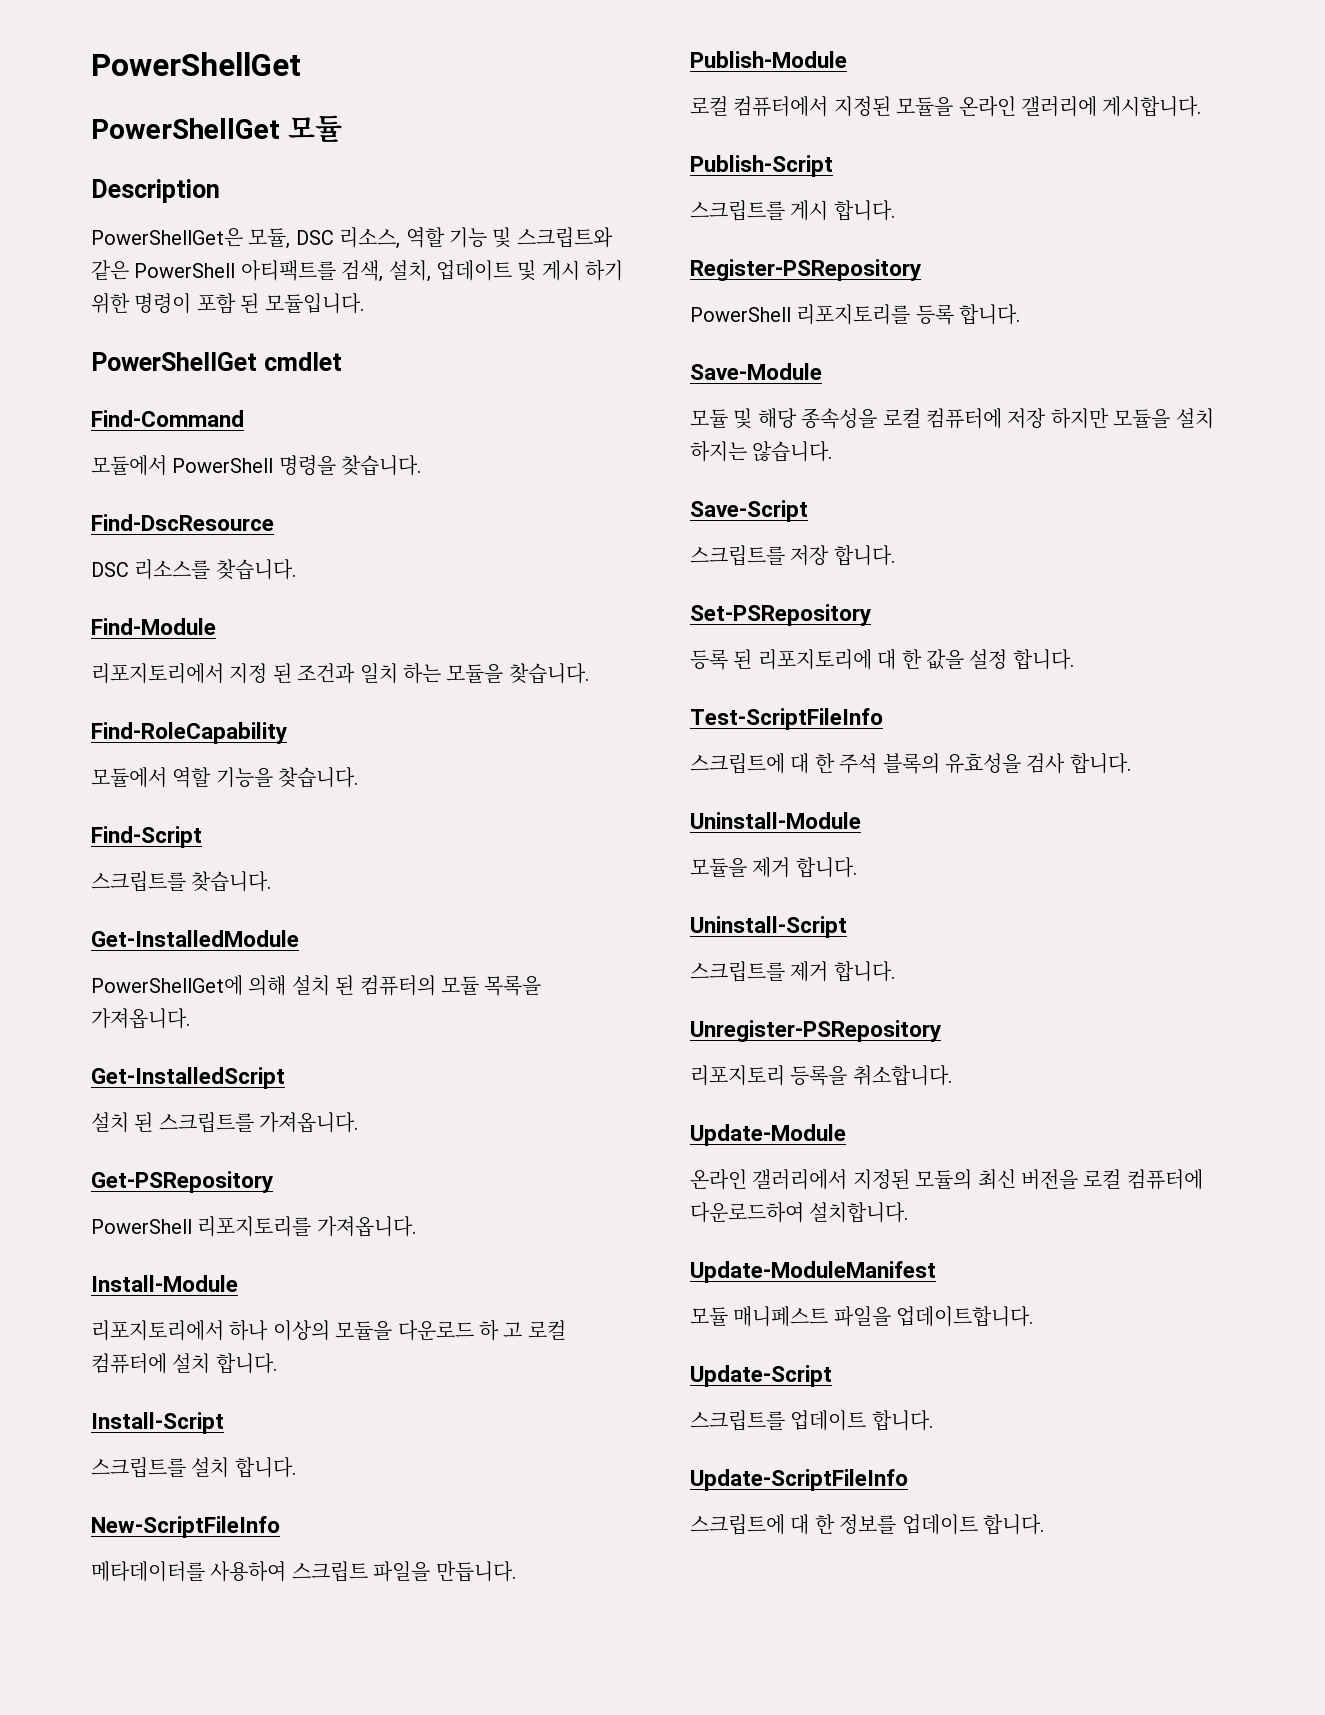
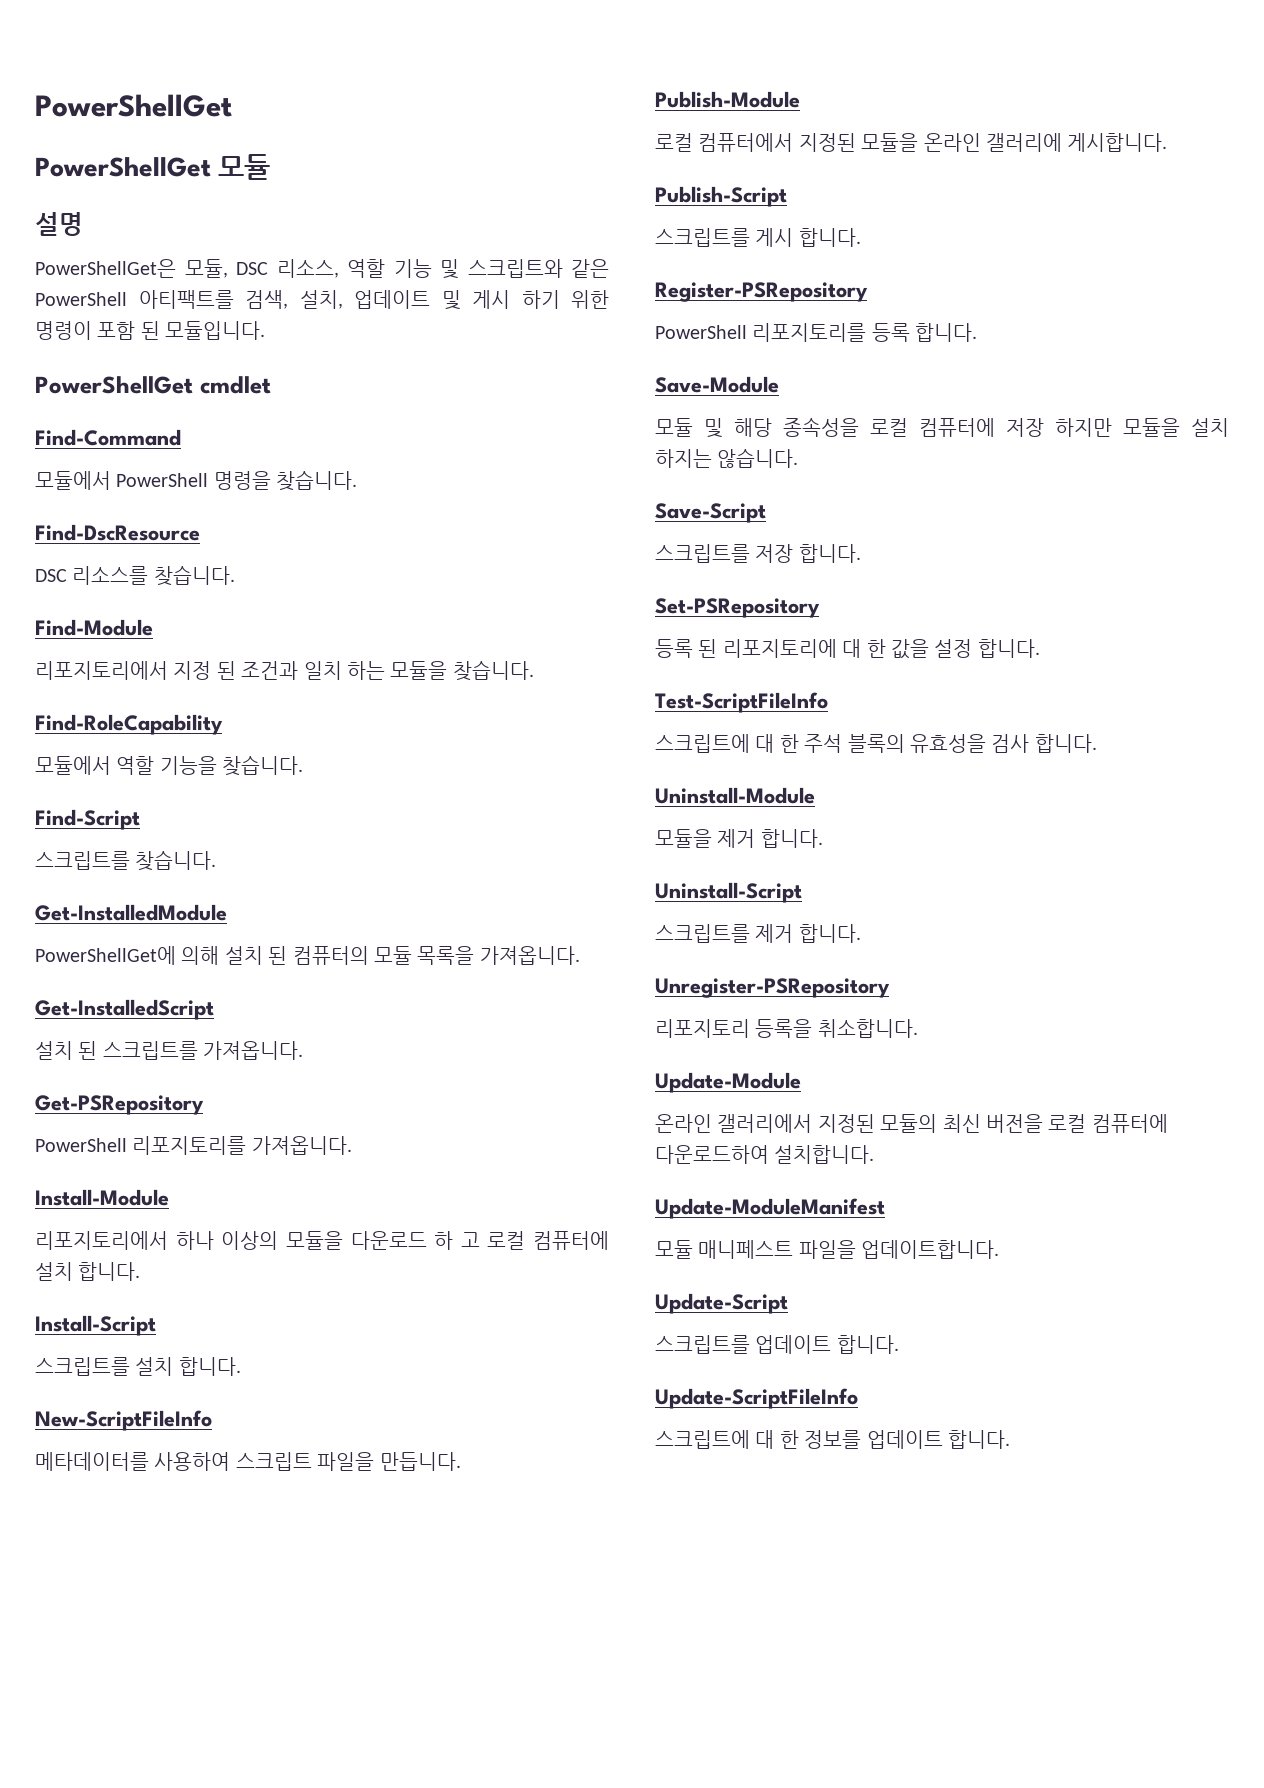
[91,179,220,203] Description -> [35,212,83,236] 설명

